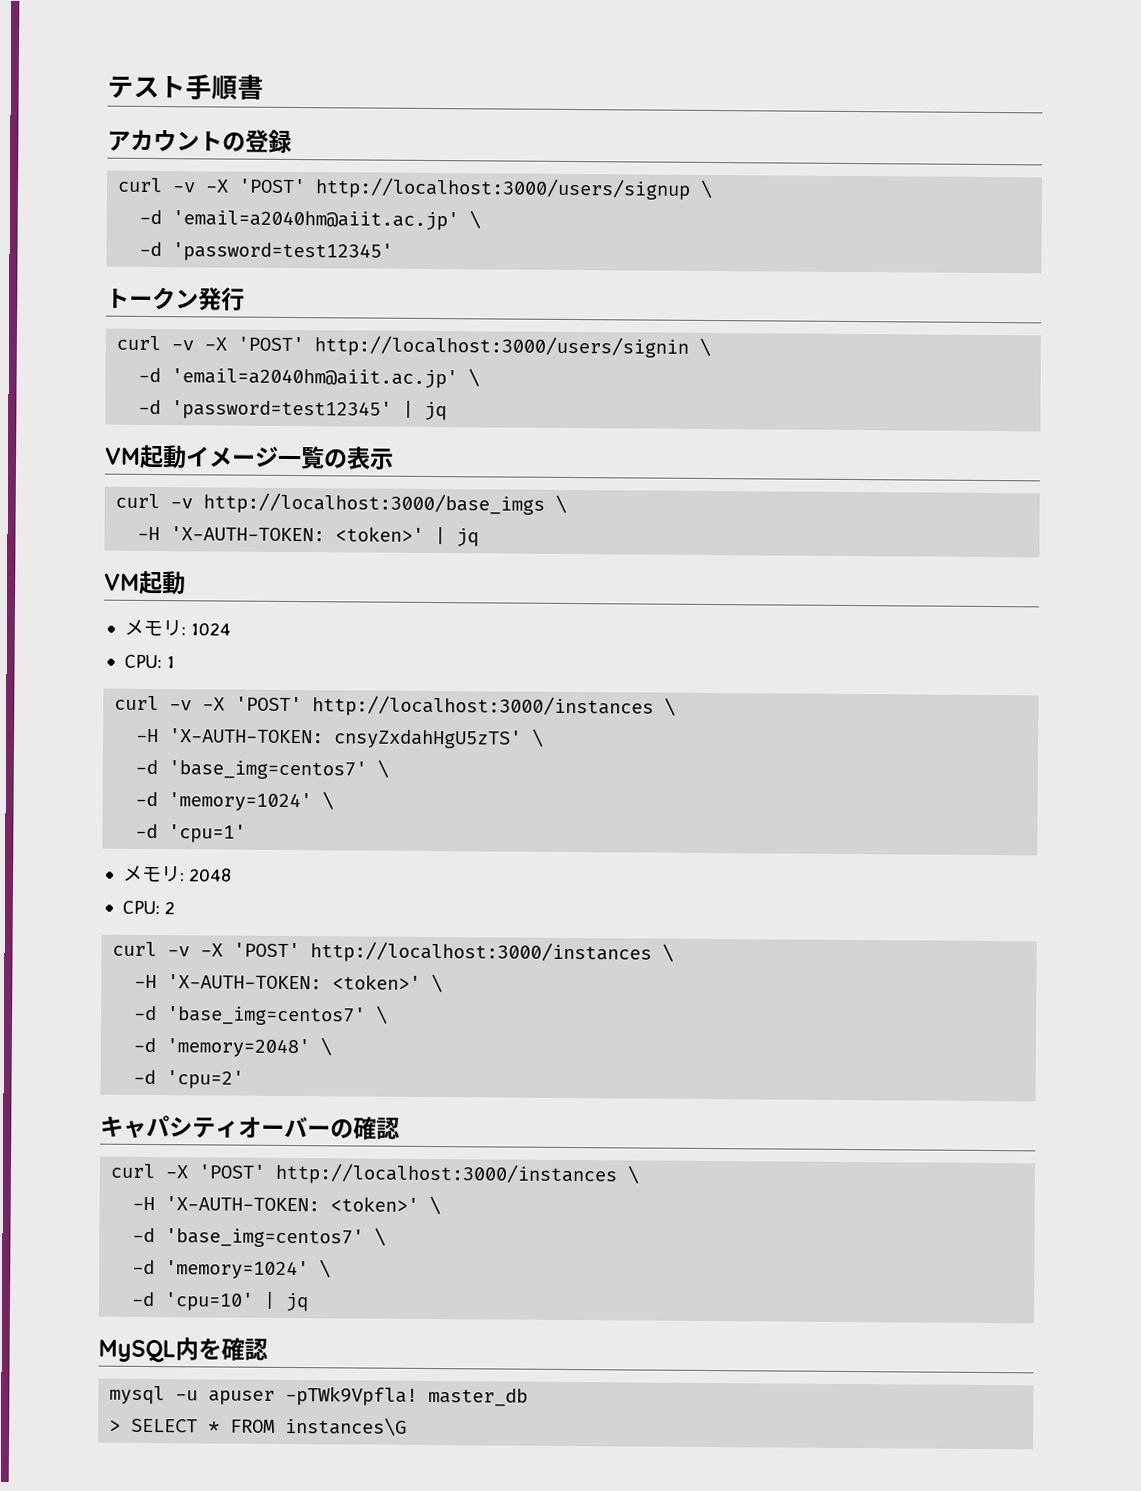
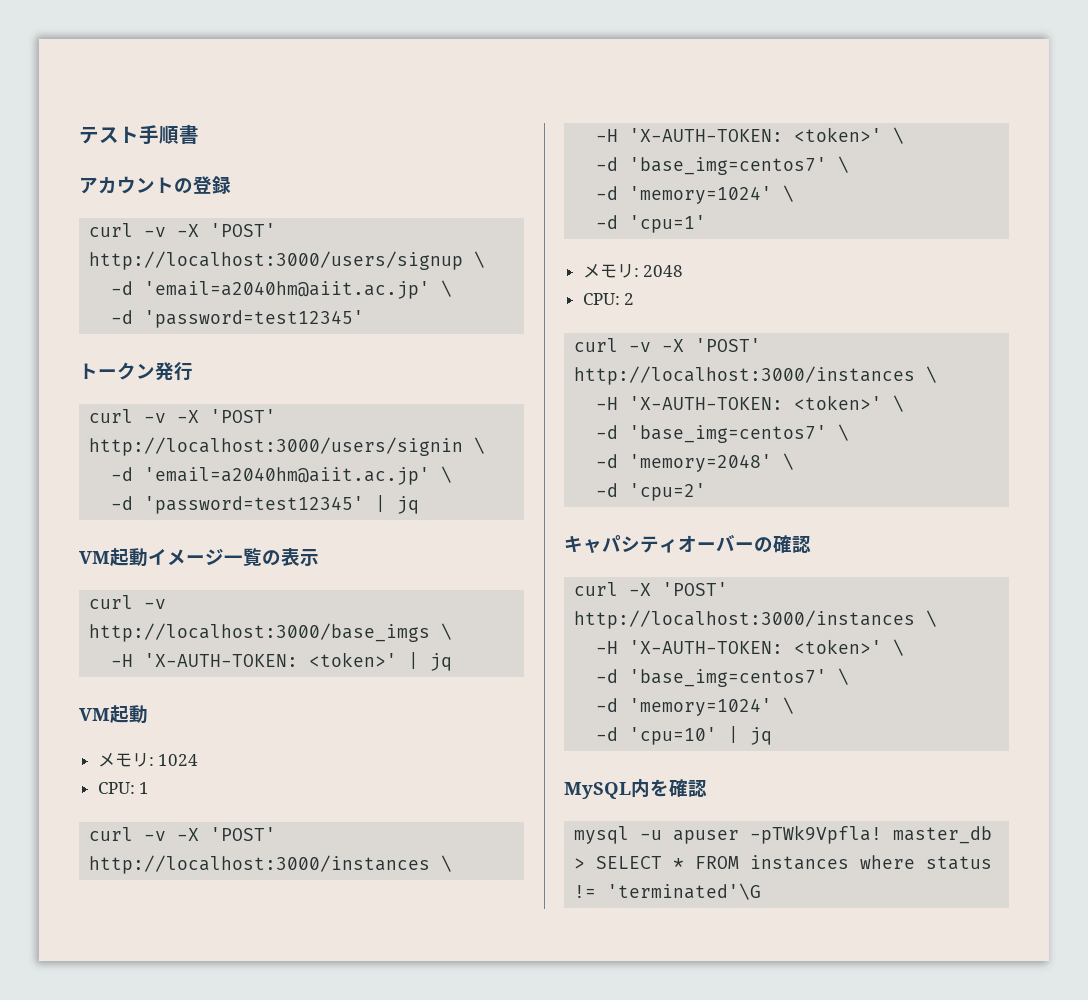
[333,729,523,749] cnsyZxdahHgU5zTS' -> [794,127,883,142] <token>'
[285,1416,408,1436] instances\G -> [750,855,993,870] [574,883,762,900] instances where status != 'terminated'\G

